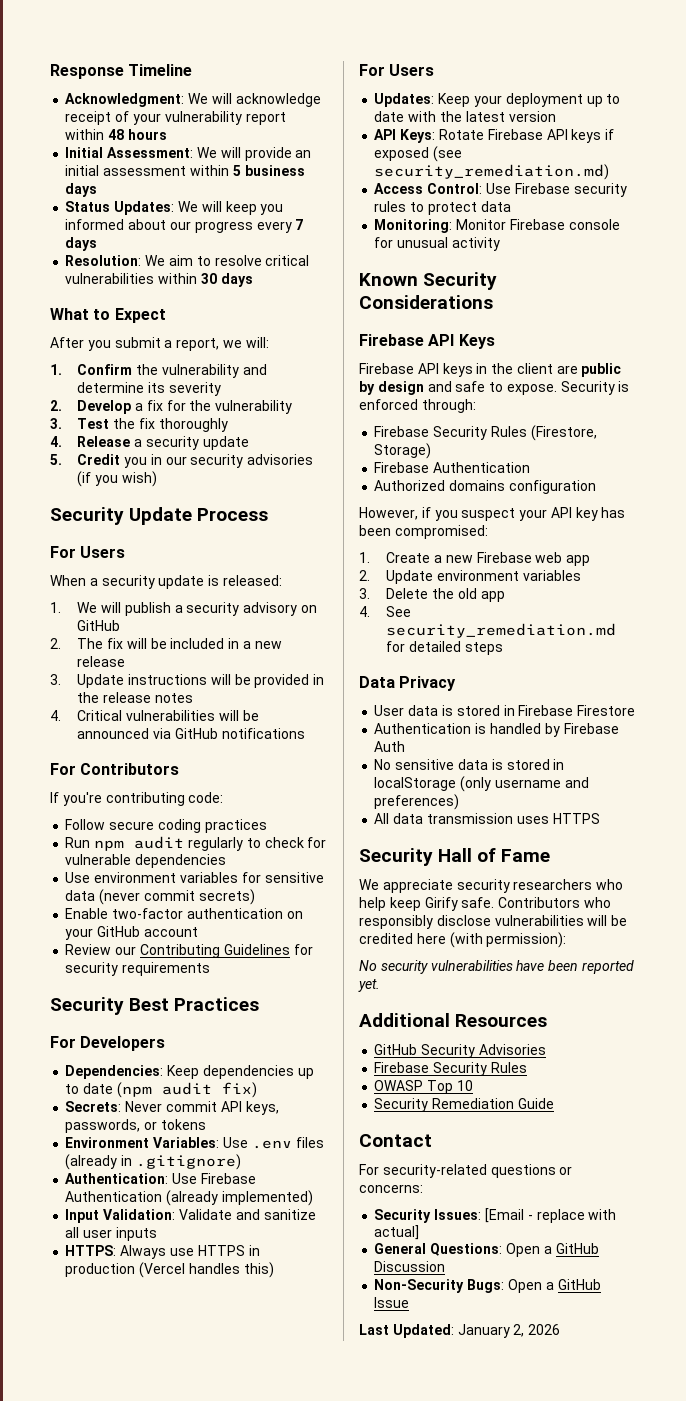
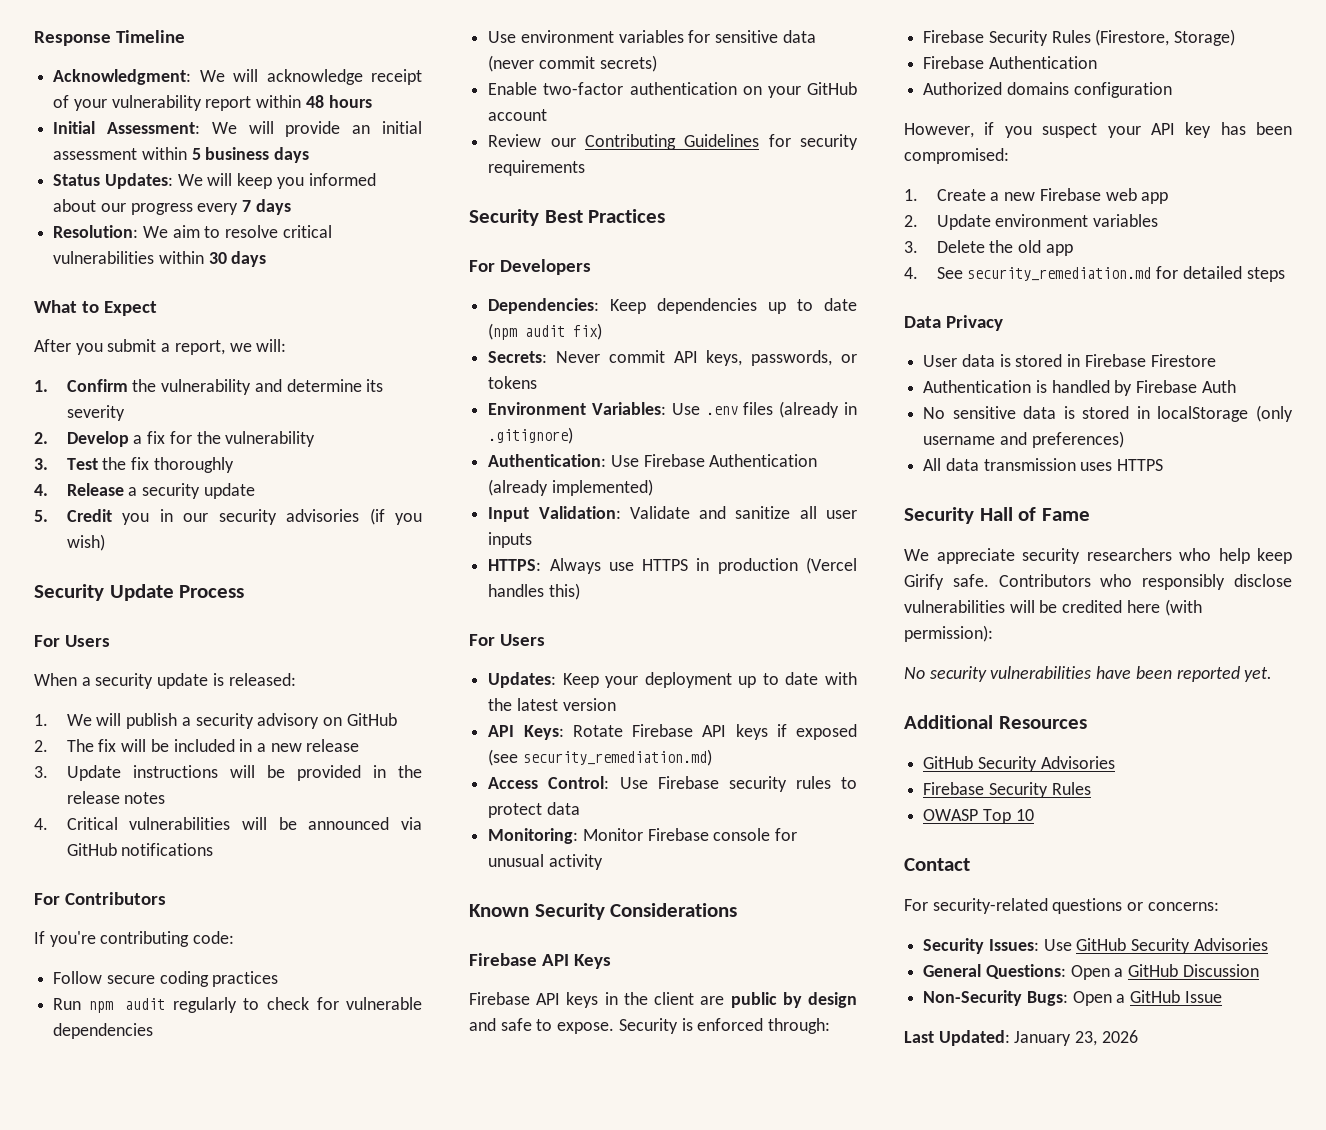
[374,1098,554,1112] // Security Remediation Guide -> (1034, 815) none
[484,1208,617,1223] [374,1225,420,1240] [Email - replace with actual] -> [1043,938,1268,954] Use GitHub Security Advisories
[513,1324,525,1337] 2, -> [1075,1031,1098,1046] 23,

